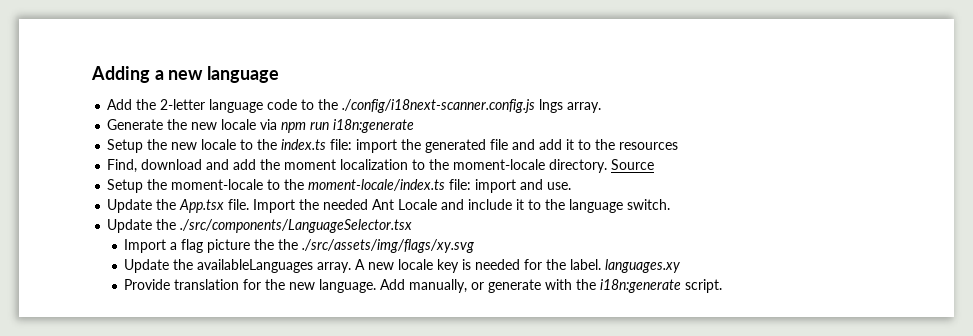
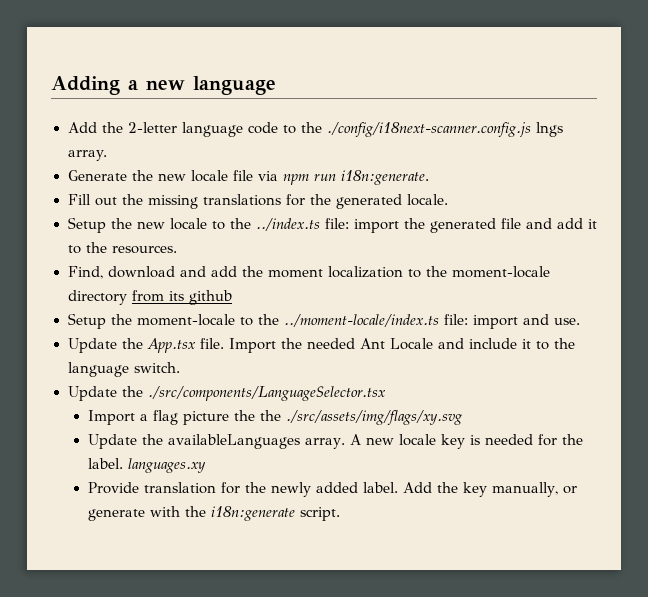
(257, 124) none -> [232,170,253,181] file
[333,119,415,133] i18n:generate -> [340,170,429,185] [67,194,448,209] i18n:generate. // Fill out the missing translations for the generated locale.
[281,139,327,150] index.ts -> [255,218,320,231] ../index.ts
[619,142,679,150] resources -> [111,245,177,254] resources.
[549,159,655,173] directory. Source -> [67,290,232,305] directory from its github
[308,179,446,191] moment-locale/index.ts -> [283,314,439,327] ../moment-locale/index.ts
[289,279,406,293] new language. Add -> [270,482,487,497] newly added label. Add the key

